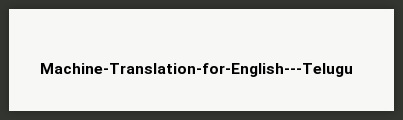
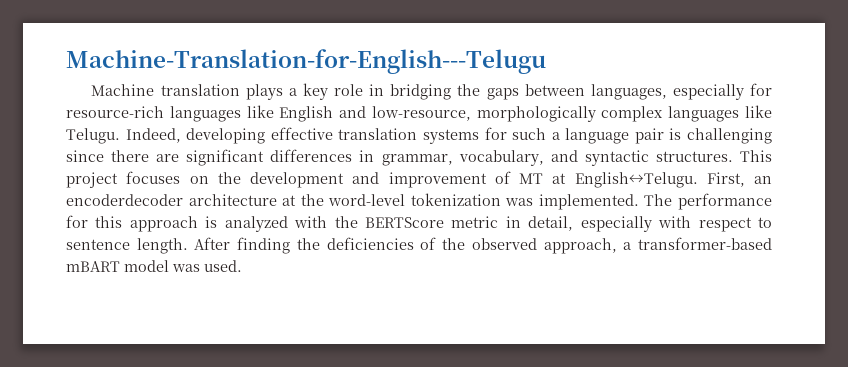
(353, 70) none -> [91,83,772,100] [66,105,773,122] [66,127,772,144] [66,149,772,166] [66,171,772,188] [66,193,772,210] [66,215,773,232] [66,237,773,254] [66,260,242,272] // Machine translation plays a key role in bridging the gaps between languages, especially for resource-rich languages like English and low-resource, morphologically complex languages like Telugu. Indeed, developing effective translation systems for such a language pair is challenging since there are significant differences in grammar, vocabulary, and syntactic structures. This project focuses on the development and improvement of MT at English↔Telugu. First, an encoderdecoder architecture at the word-level tokenization was implemented. The performance for this approach is analyzed with the BERTScore metric in detail, especially with respect to sentence length. After finding the deficiencies of the observed approach, a transformer-based mBART model was used.

